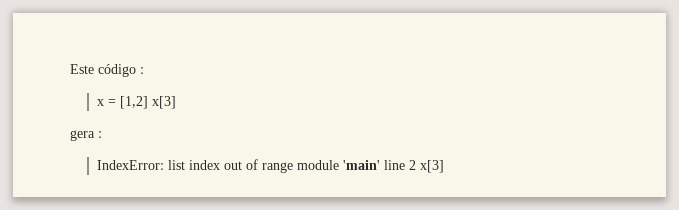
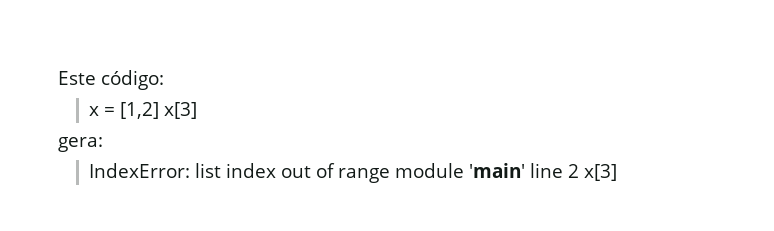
[98,64,144,77] código : -> [101,70,164,90] código:
[70,130,102,141] gera : -> [58,137,103,152] gera:

